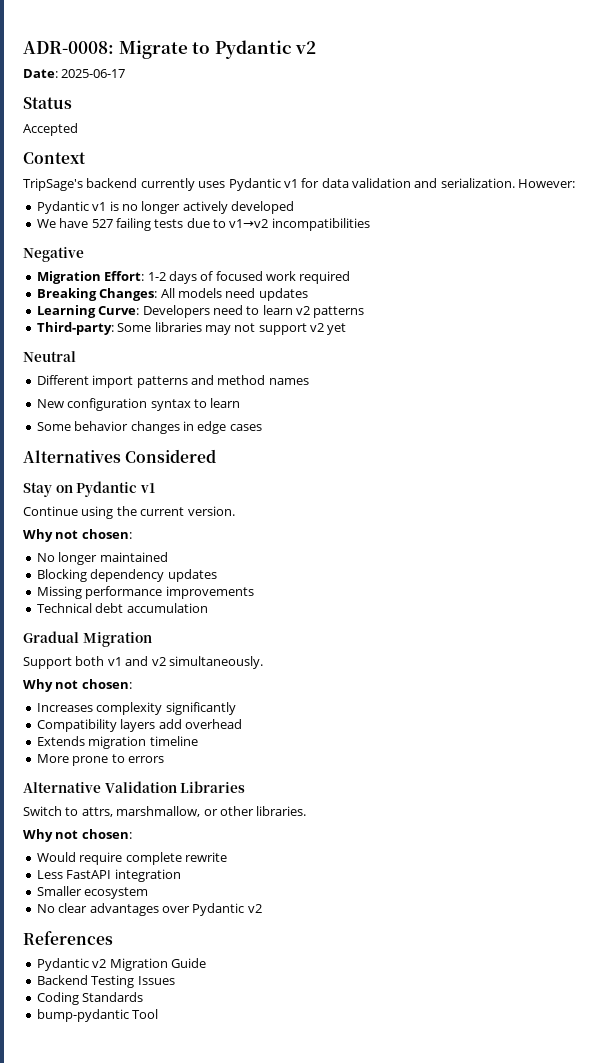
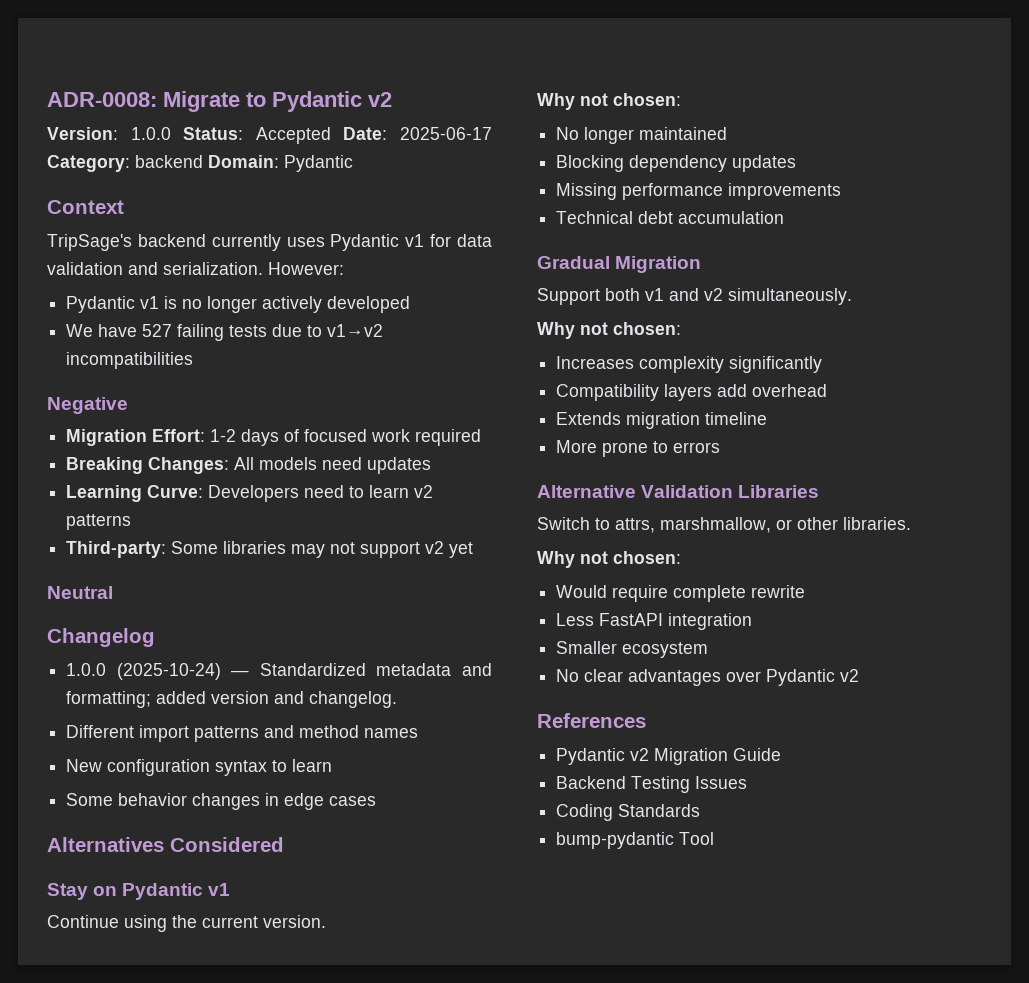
[23,69,126,78] [23,97,72,109] [23,123,78,136] Date: 2025-06-17 // Status // Accepted -> [47,127,492,144] [47,155,353,172] Version: 1.0.0 Status: Accepted Date: 2025-06-17 Category: backend Domain: Pydantic
(76, 356) none -> [47,628,155,647] [66,663,493,680] [66,691,398,708] // Changelog // 1.0.0 (2025-10-24) — Standardized metadata and formatting; added version and changelog.

